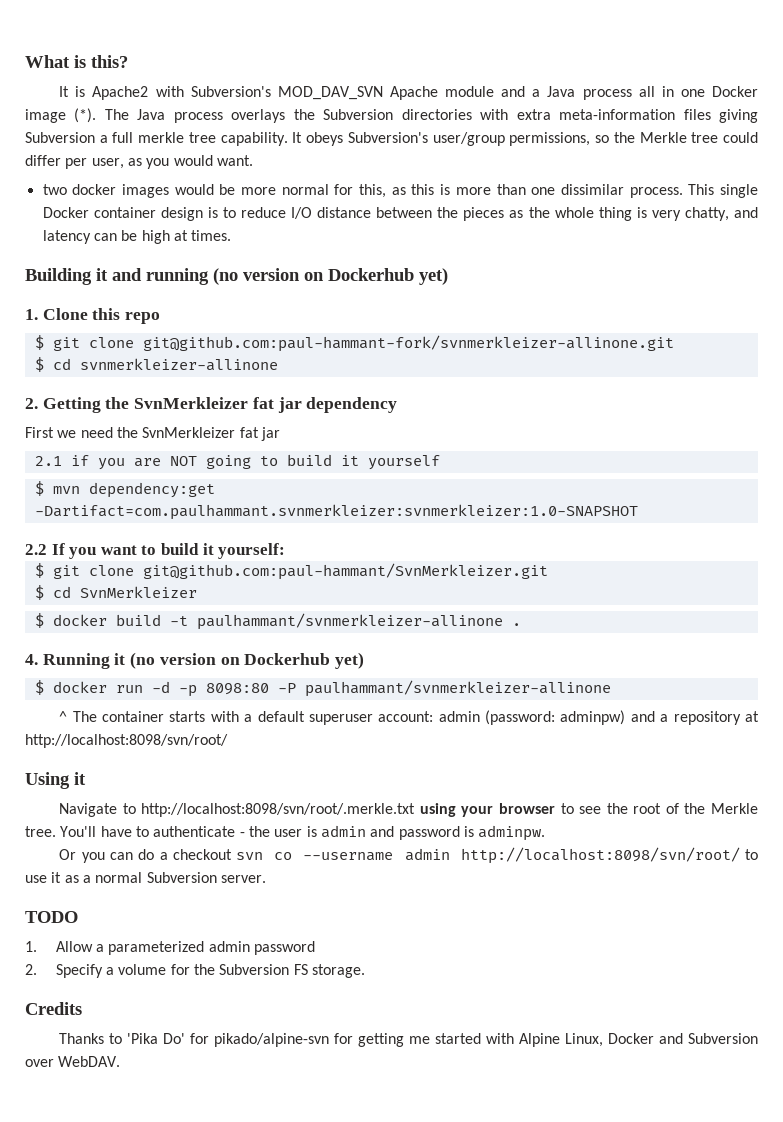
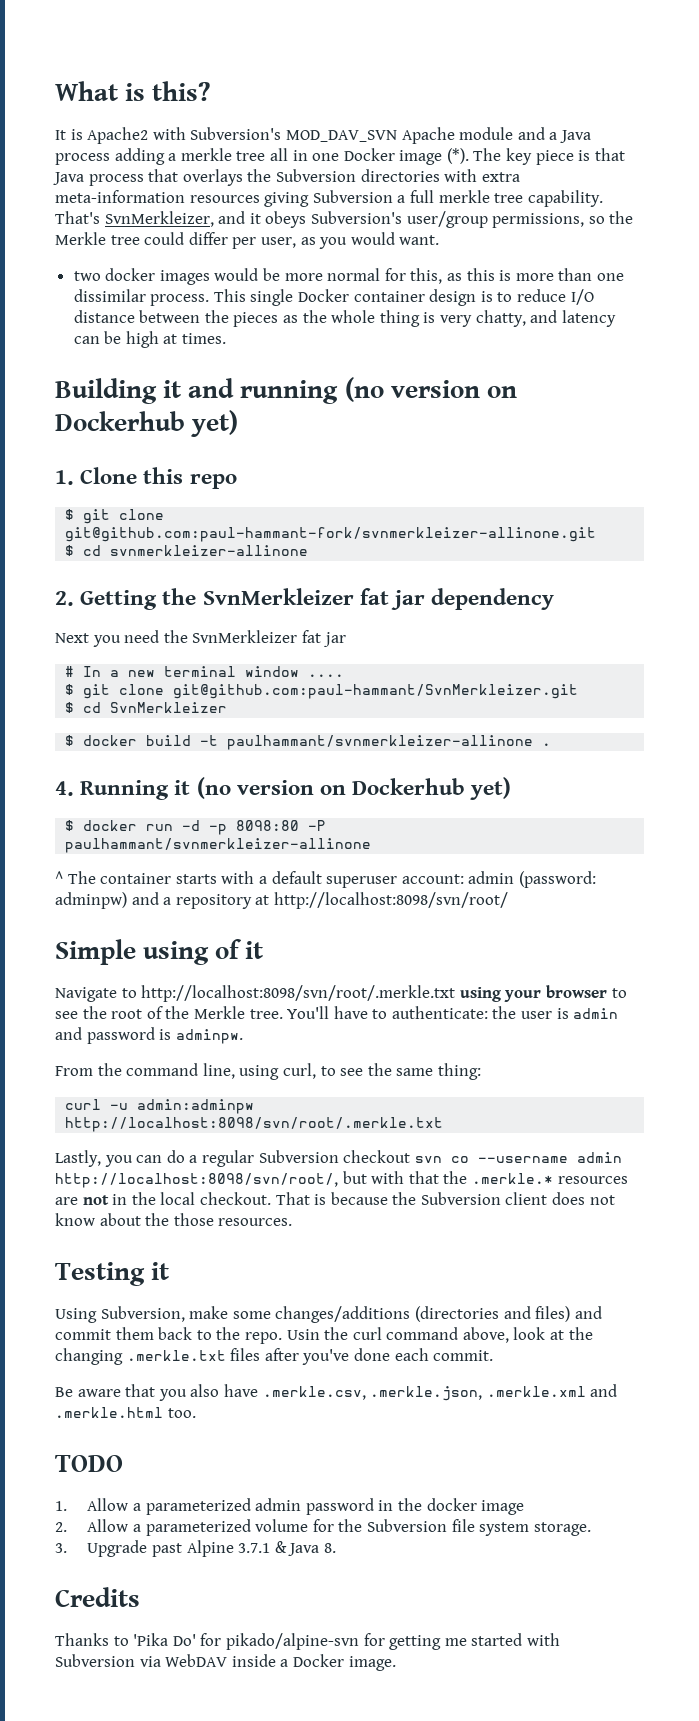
(632, 94) none -> [114,148,266,165] adding a merkle tree
[137,109,223,123] Java process -> [506,148,625,165] [53,169,179,186] key piece is that Java process that
[683,109,711,120] files -> [189,195,260,203] resources
[292,132,303,143] It -> [55,211,261,227] That's SvnMerkleizer, and it
[25,427,77,438] First we -> [55,633,121,647] Next you
[34,454,440,470] [34,481,215,498] [34,504,638,520] [25,543,286,559] 2.1 if you are NOT going to build it yourself // $ mvn dependency:get -Dartifact=com.paulhammant.svnmerkleizer:svnmerkleizer:1.0-SNAPSHOT // 2.2 If you want to build it yourself: -> [65,666,345,677] # In a new terminal window ....
[25,772,70,789] Using -> [55,939,243,965] Simple using of
[153,826,245,837] authenticate - -> [391,1006,488,1019] authenticate:
[59,849,77,860] Or -> [55,1063,481,1080] [65,1099,255,1114] [65,1117,444,1132] [55,1150,101,1167] From the command line, using curl, to see the same thing: // curl -u admin:adminpw http://localhost:8098/svn/root/.merkle.txt // Lastly,
(168, 856) none -> [201,1150,339,1167] regular Subversion
[460,847,759,864] [25,872,266,883] http://localhost:8098/svn/root/ to use it as a normal Subversion server. -> [55,1171,628,1188] [55,1192,615,1205] [55,1213,293,1226] [55,1262,170,1286] [55,1306,602,1323] [55,1327,593,1344] [55,1348,494,1365] [55,1384,618,1401] [55,1407,196,1418] http://localhost:8098/svn/root/, but with that the .merkle.* resources are not in the local checkout. That is because the Subversion client does not know about the those resources. // Testing it // Using Subversion, make some changes/additions (directories and files) and commit them back to the repo. Usin the curl command above, look at the changing .merkle.txt files after you've done each commit. // Be aware that you also have .merkle.csv, .merkle.json, .merkle.xml and .merkle.html too.
[25,964,114,978] // 2. Specify a -> [378,1498,525,1515] [55,1519,251,1536] in the docker image // 2. Allow a parameterized
[293,964,308,975] FS -> [451,1519,530,1536] file system
(365, 971) none -> [55,1540,336,1557] // 3. Upgrade past Alpine 3.7.1 & Java 8.
[519,1033,758,1047] [25,1056,121,1067] Alpine Linux, Docker and Subversion over WebDAV. -> [55,1654,396,1671] Subversion via WebDAV inside a Docker image.

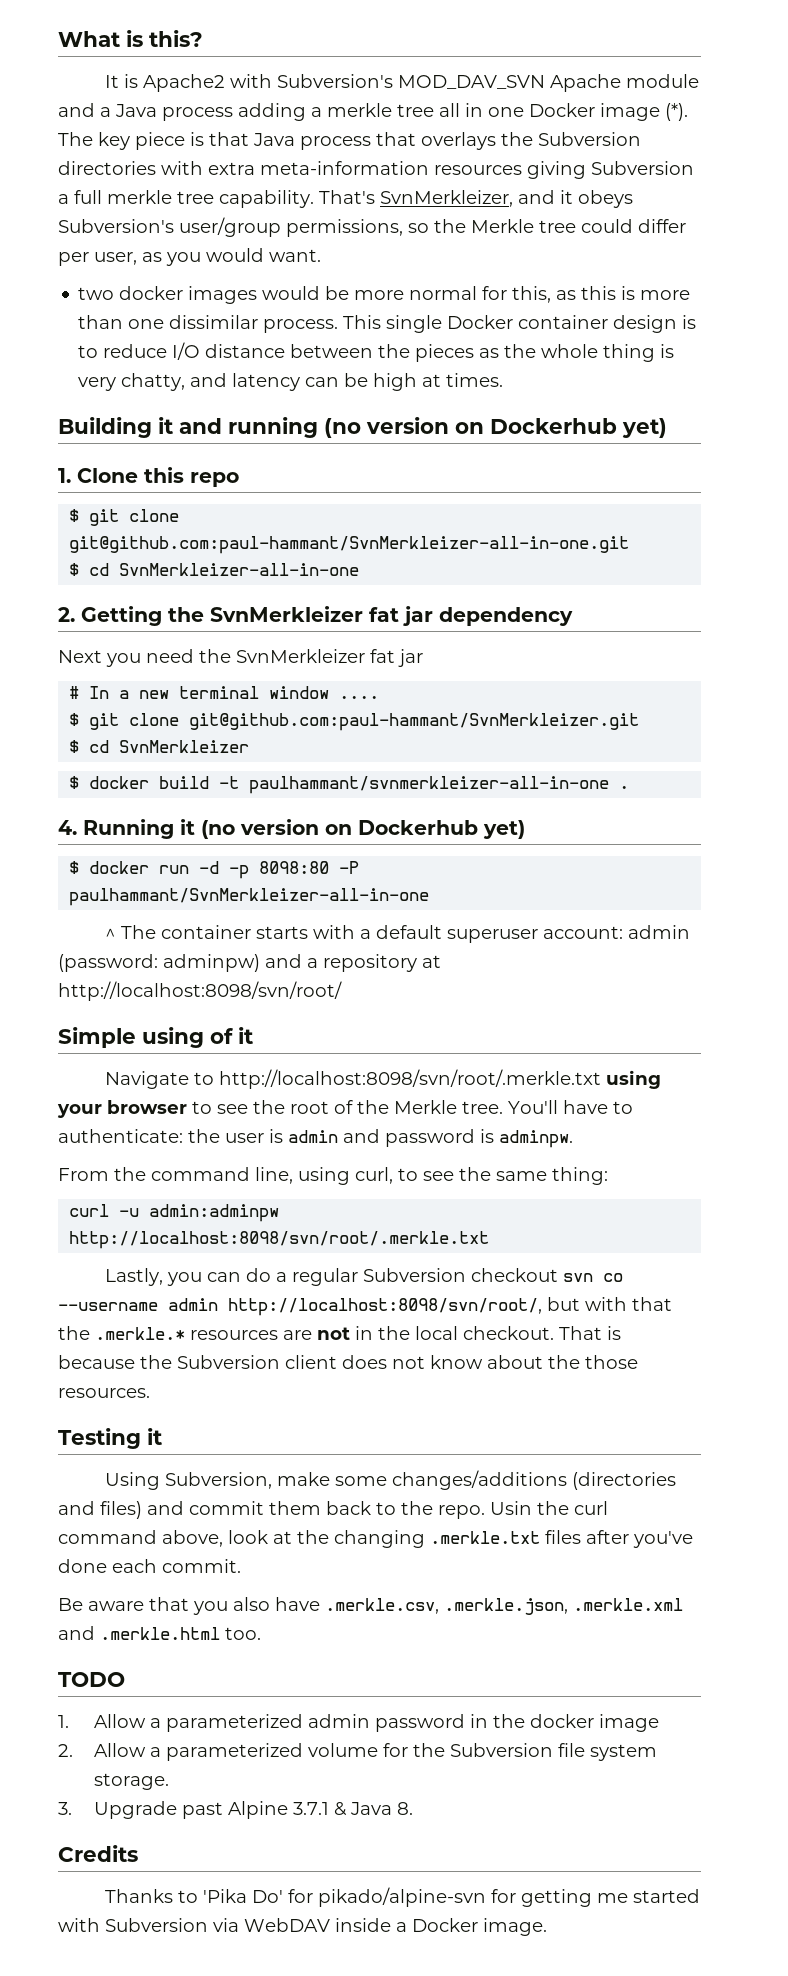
[65,527,597,542] [65,545,309,556] git@github.com:paul-hammant-fork/svnmerkleizer-allinone.git // $ cd svnmerkleizer-allinone -> [69,536,630,554] [69,563,360,576] git@github.com:paul-hammant/SvnMerkleizer-all-in-one.git // $ cd SvnMerkleizer-all-in-one
[227,735,534,750] paulhammant/svnmerkleizer-allinone -> [249,776,610,794] paulhammant/svnmerkleizer-all-in-one
[65,838,372,853] paulhammant/svnmerkleizer-allinone -> [69,888,430,906] paulhammant/SvnMerkleizer-all-in-one

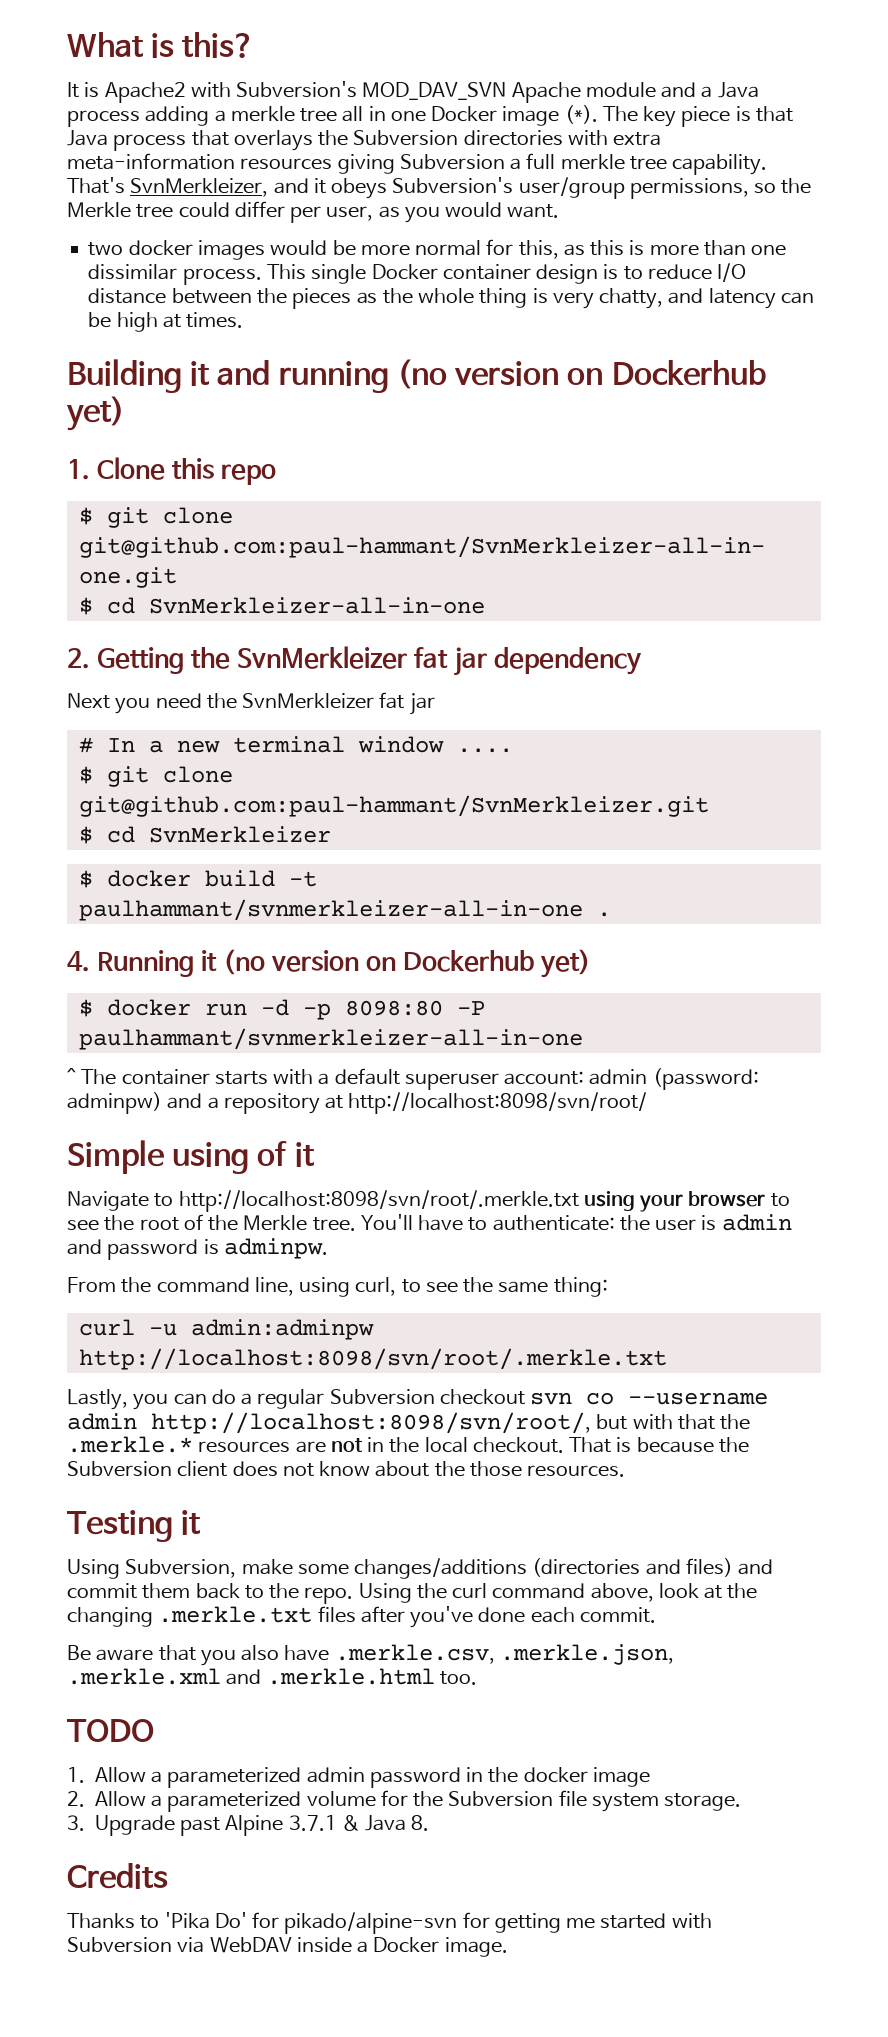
[69,888,430,906] paulhammant/SvnMerkleizer-all-in-one -> [78,1028,583,1050] paulhammant/svnmerkleizer-all-in-one
[490,1501,532,1515] Usin -> [358,1583,412,1603] Using

